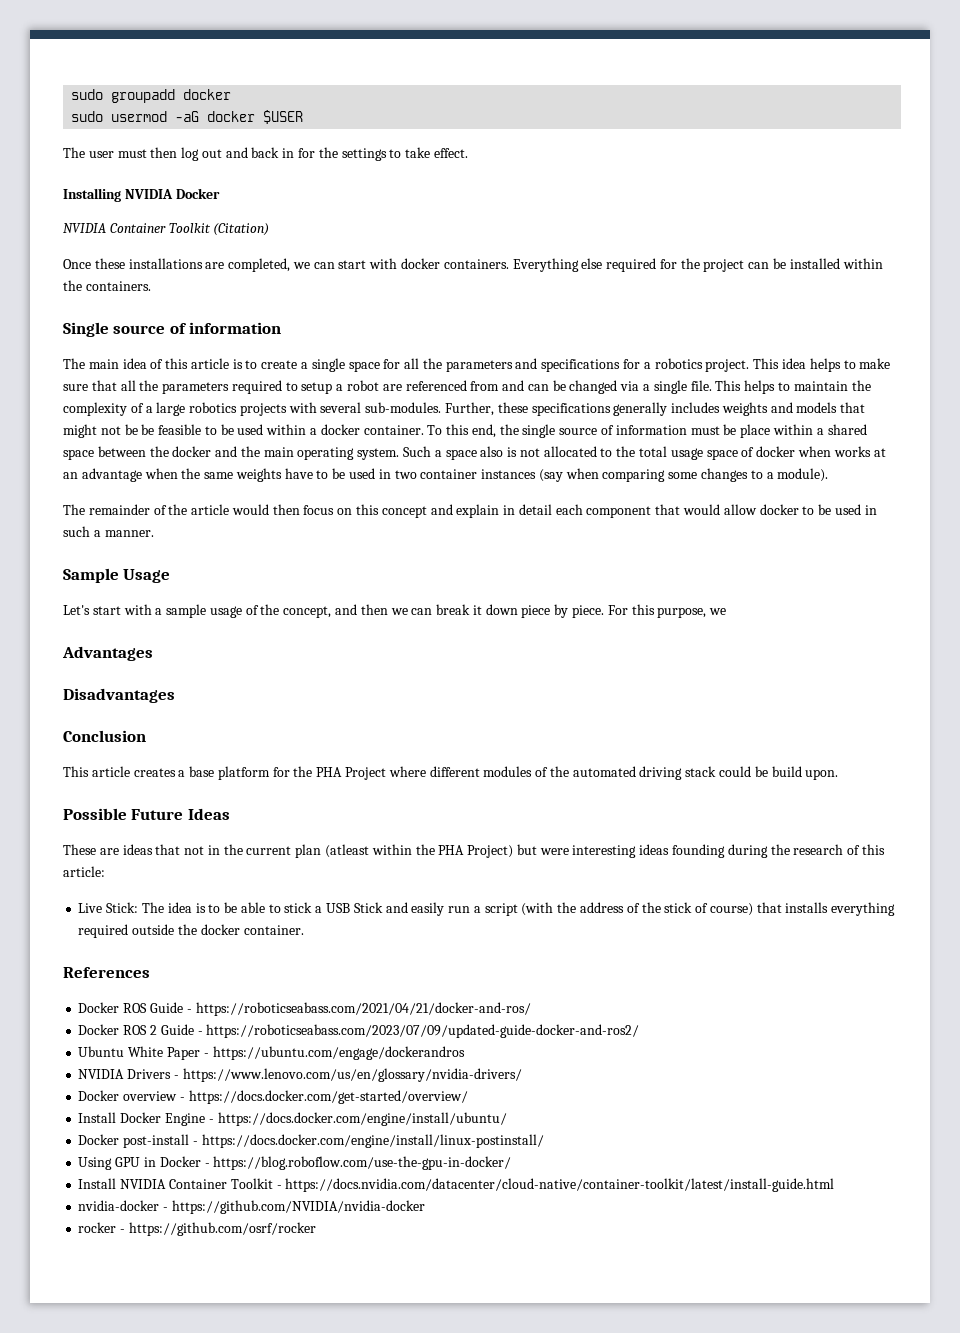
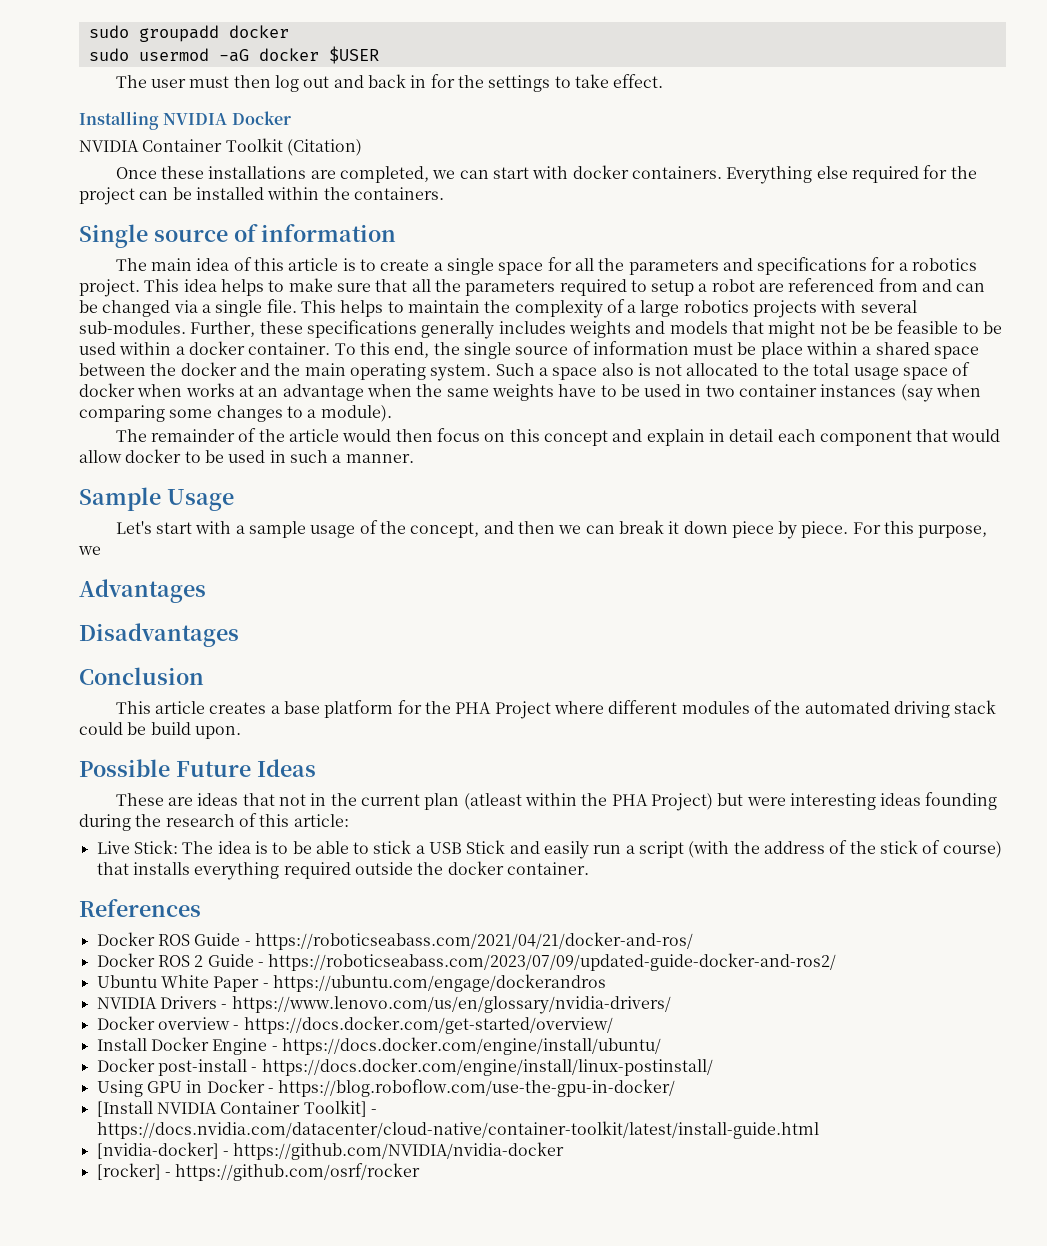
[78,1178,273,1189] Install NVIDIA Container Toolkit -> [96,1100,367,1117] [Install NVIDIA Container Toolkit]
[78,1200,160,1211] nvidia-docker -> [96,1142,219,1159] [nvidia-docker]
[78,1222,117,1233] rocker -> [96,1163,161,1180] [rocker]

